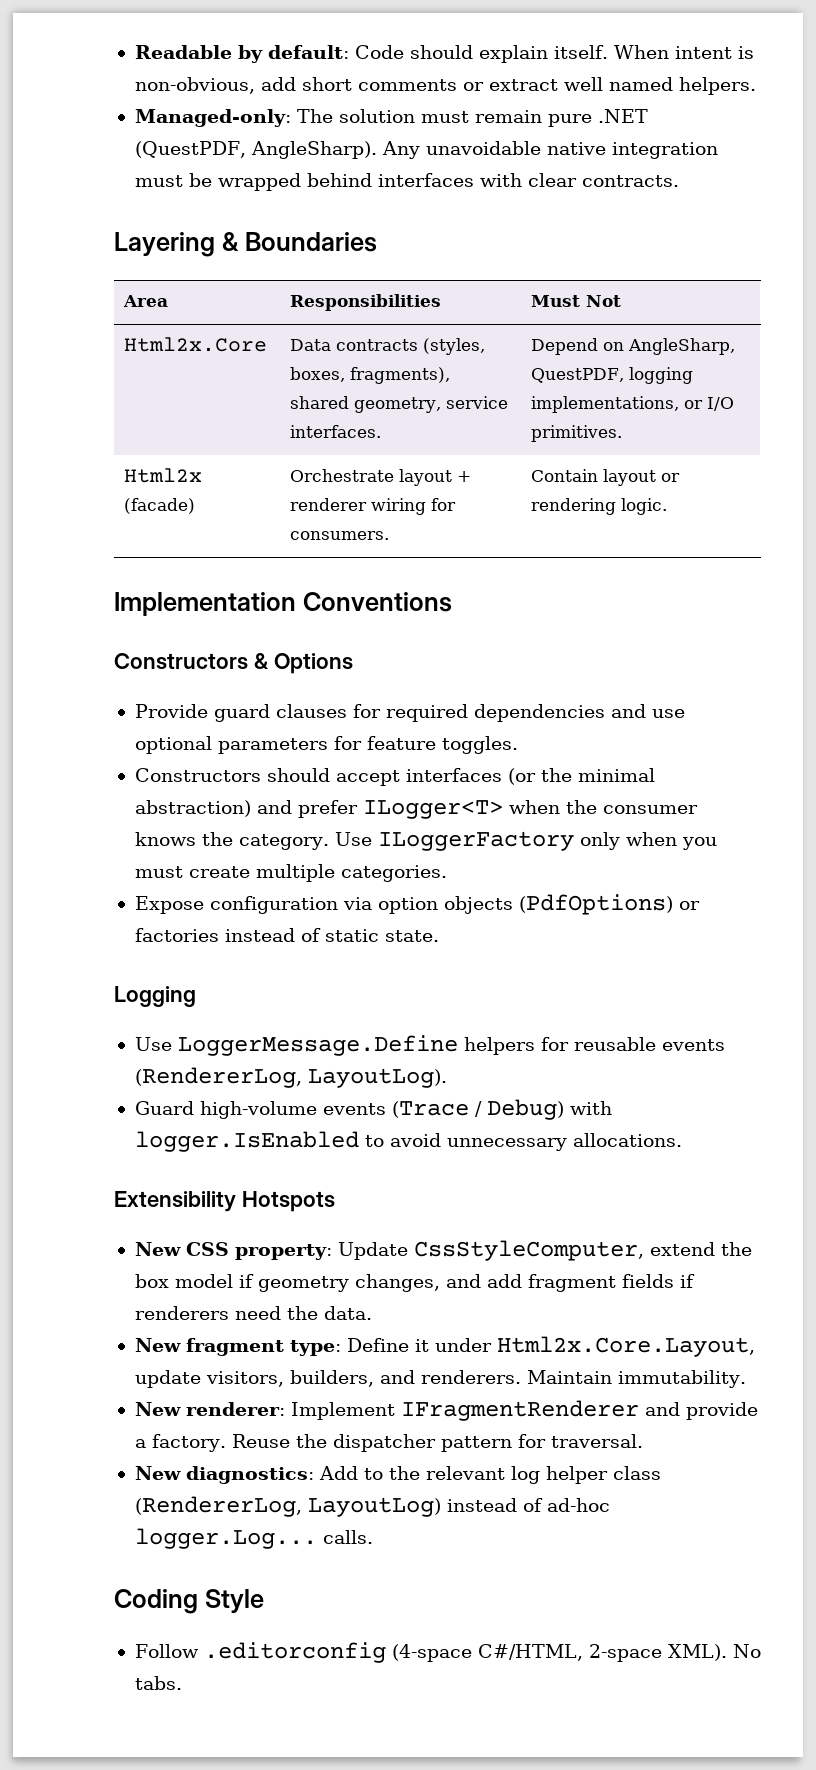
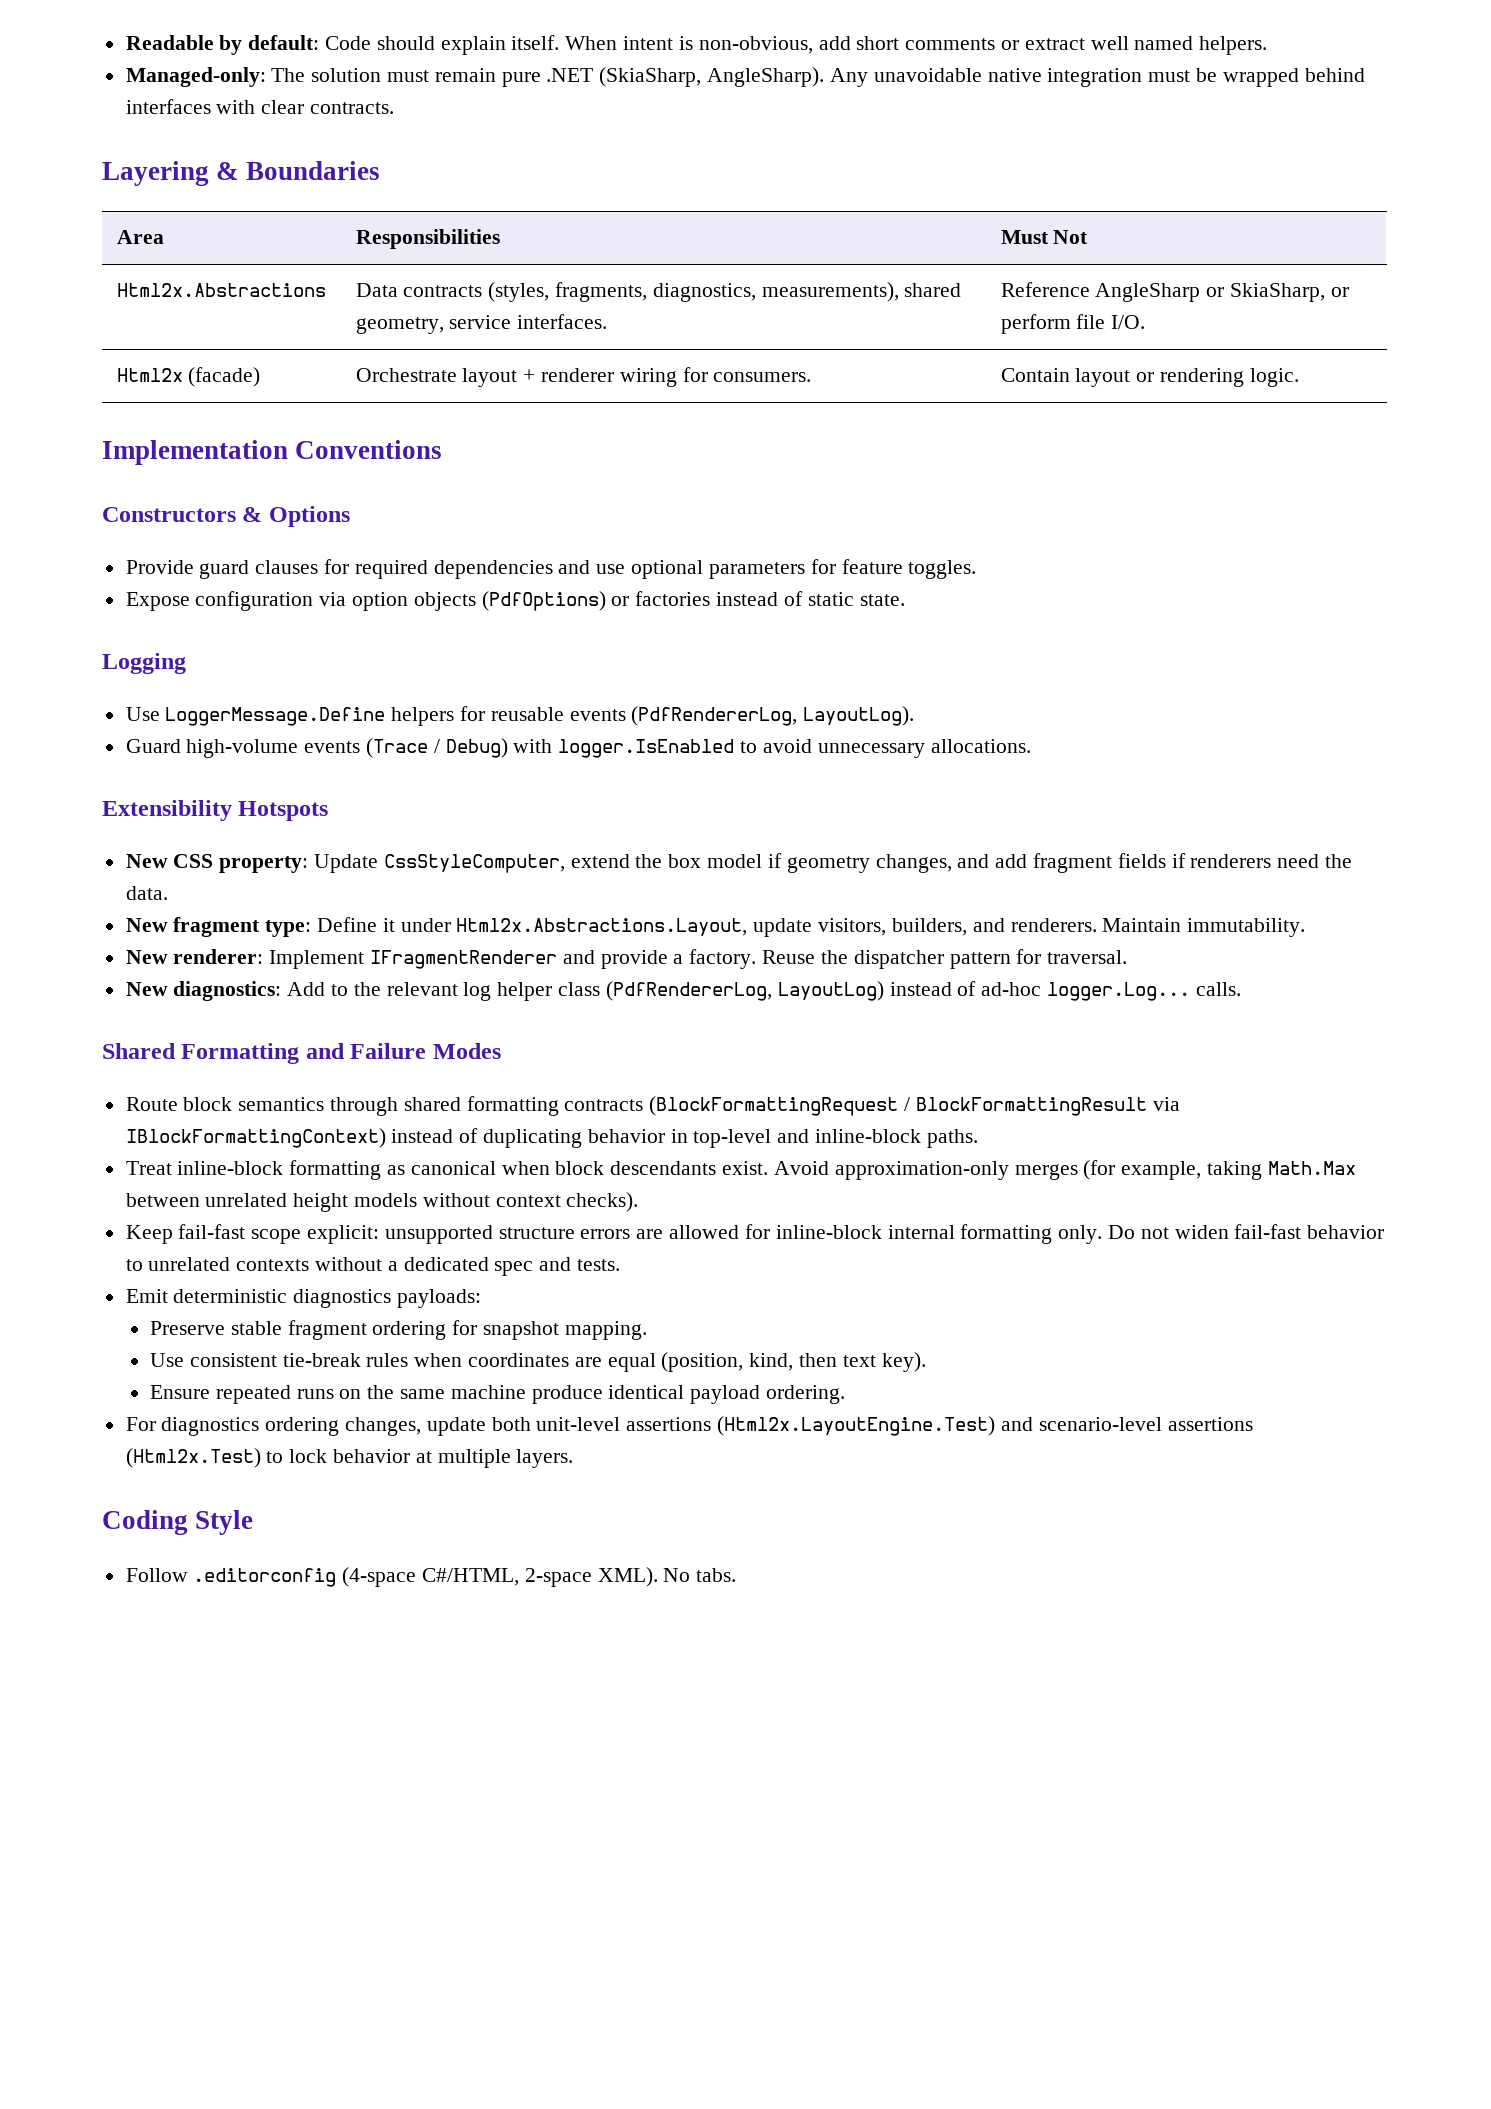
[134,141,246,158] (QuestPDF, -> [599,67,702,87] (SkiaSharp,
[124,337,268,352] Html2x.Core -> [116,283,326,297] Html2x.Abstractions
[290,367,451,384] boxes, fragments), -> [555,282,899,302] fragments, diagnostics, measurements),
[531,338,736,355] [531,367,694,384] [531,396,735,413] [531,425,623,442] Depend on AngleSharp, QuestPDF, logging implementations, or I/O primitives. -> [1000,282,1349,302] [1000,314,1146,334] Reference AngleSharp or SkiaSharp, or perform file I/O.
[134,768,655,786] [134,800,698,819] [134,831,717,851] [134,864,447,882] // Constructors should accept interfaces (or the minimal abstraction) and prefer ILogger<T> when the consumer knows the category. Use ILoggerFactory only when you must create multiple categories. -> (977, 569) none
[134,1067,302,1088] (RendererLog, -> [631,706,798,726] (PdfRendererLog,
[496,1336,755,1357] Html2x.Core.Layout, -> [456,918,748,936] Html2x.Abstractions.Layout,
[134,1496,302,1517] (RendererLog, -> [605,981,772,1001] (PdfRendererLog,
(373, 1537) none -> [102,1043,501,1064] [125,1096,1180,1116] [125,1128,978,1148] [125,1160,1356,1180] [125,1192,639,1212] [125,1224,1385,1244] [125,1257,621,1276] [125,1289,482,1308] [150,1320,647,1340] [150,1352,926,1372] [150,1385,846,1404] [125,1416,1253,1436] [125,1448,574,1468] // Shared Formatting and Failure Modes // Route block semantics through shared formatting contracts (BlockFormattingRequest / BlockFormattingResult via IBlockFormattingContext) instead of duplicating behavior in top-level and inline-block paths. // Treat inline-block formatting as canonical when block descendants exist. Avoid approximation-only merges (for example, taking Math.Max between unrelated height models without context checks). // Keep fail-fast scope explicit: unsupported structure errors are allowed for inline-block internal formatting only. Do not widen fail-fast behavior to unrelated contexts without a dedicated spec and tests. // Emit deterministic diagnostics payloads: // Preserve stable fragment ordering for snapshot mapping. // Use consistent tie-break rules when coordinates are equal (position, kind, then text key). // Ensure repeated runs on the same machine produce identical payload ordering. // For diagnostics ordering changes, update both unit-level assertions (Html2x.LayoutEngine.Test) and scenario-level assertions (Html2x.Test) to lock behavior at multiple layers.

